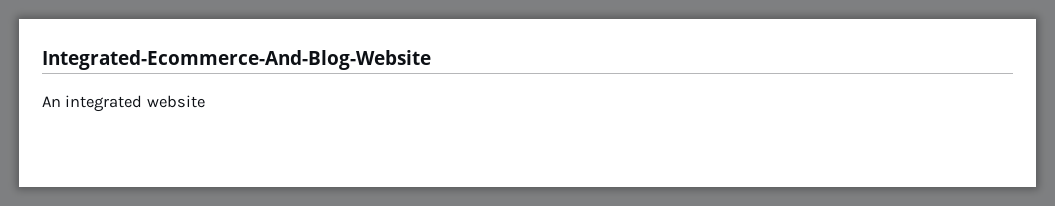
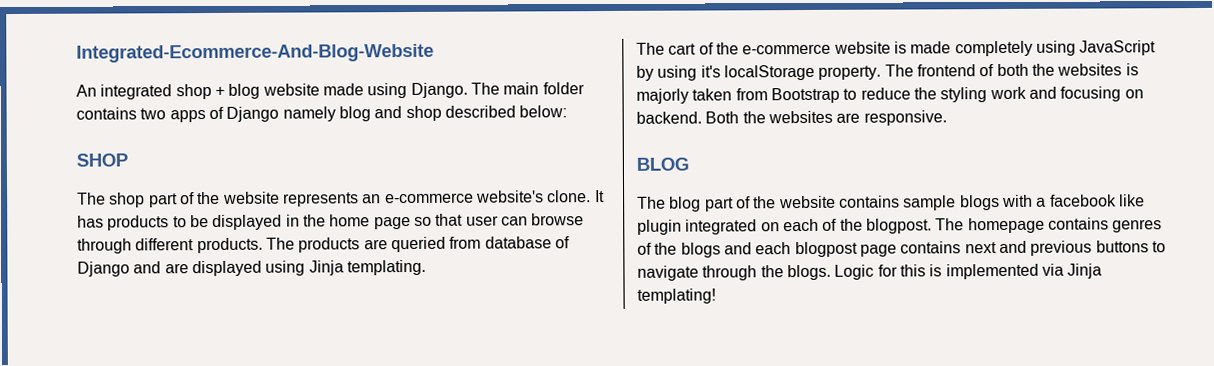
[146,95,205,108] website -> [175,82,585,100] [76,105,568,123] [76,153,128,167] [77,190,605,208] [77,213,585,231] [77,236,570,254] [77,259,426,277] [636,40,1157,57] [636,63,1139,81] [636,86,1144,104] [636,110,947,126] [636,157,689,171] [637,194,1145,212] [637,217,1163,235] [637,240,1166,258] [637,263,1103,281] [637,288,716,304] shop + blog website made using Django. The main folder contains two apps of Django namely blog and shop described below: // SHOP // The shop part of the website represents an e-commerce website's clone. It has products to be displayed in the home page so that user can browse through different products. The products are queried from database of Django and are displayed using Jinja templating. // The cart of the e-commerce website is made completely using JavaScript by using it's localStorage property. The frontend of both the websites is majorly taken from Bootstrap to reduce the styling work and focusing on backend. Both the websites are responsive. // BLOG // The blog part of the website contains sample blogs with a facebook like plugin integrated on each of the blogpost. The homepage contains genres of the blogs and each blogpost page contains next and previous buttons to navigate through the blogs. Logic for this is implemented via Jinja templating!

